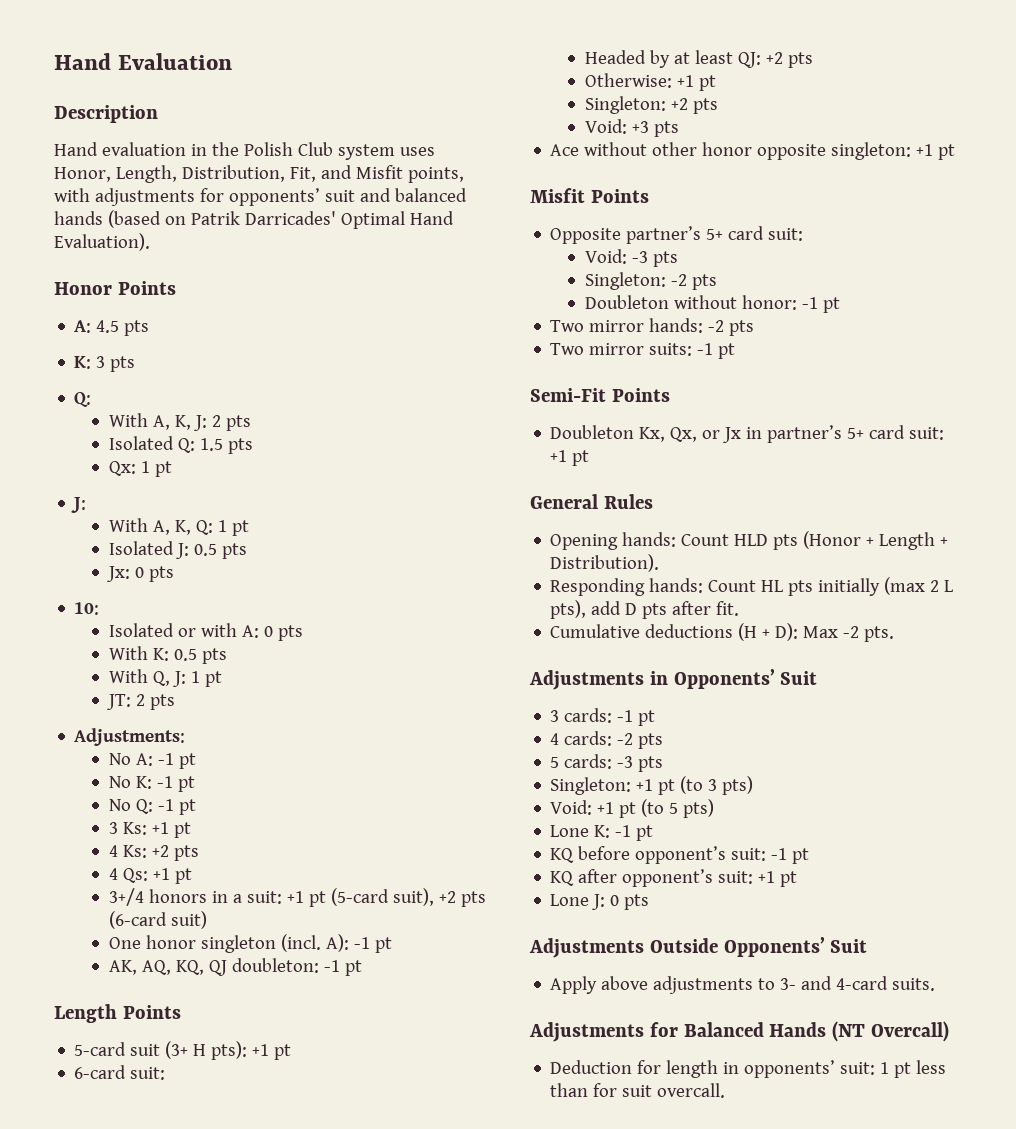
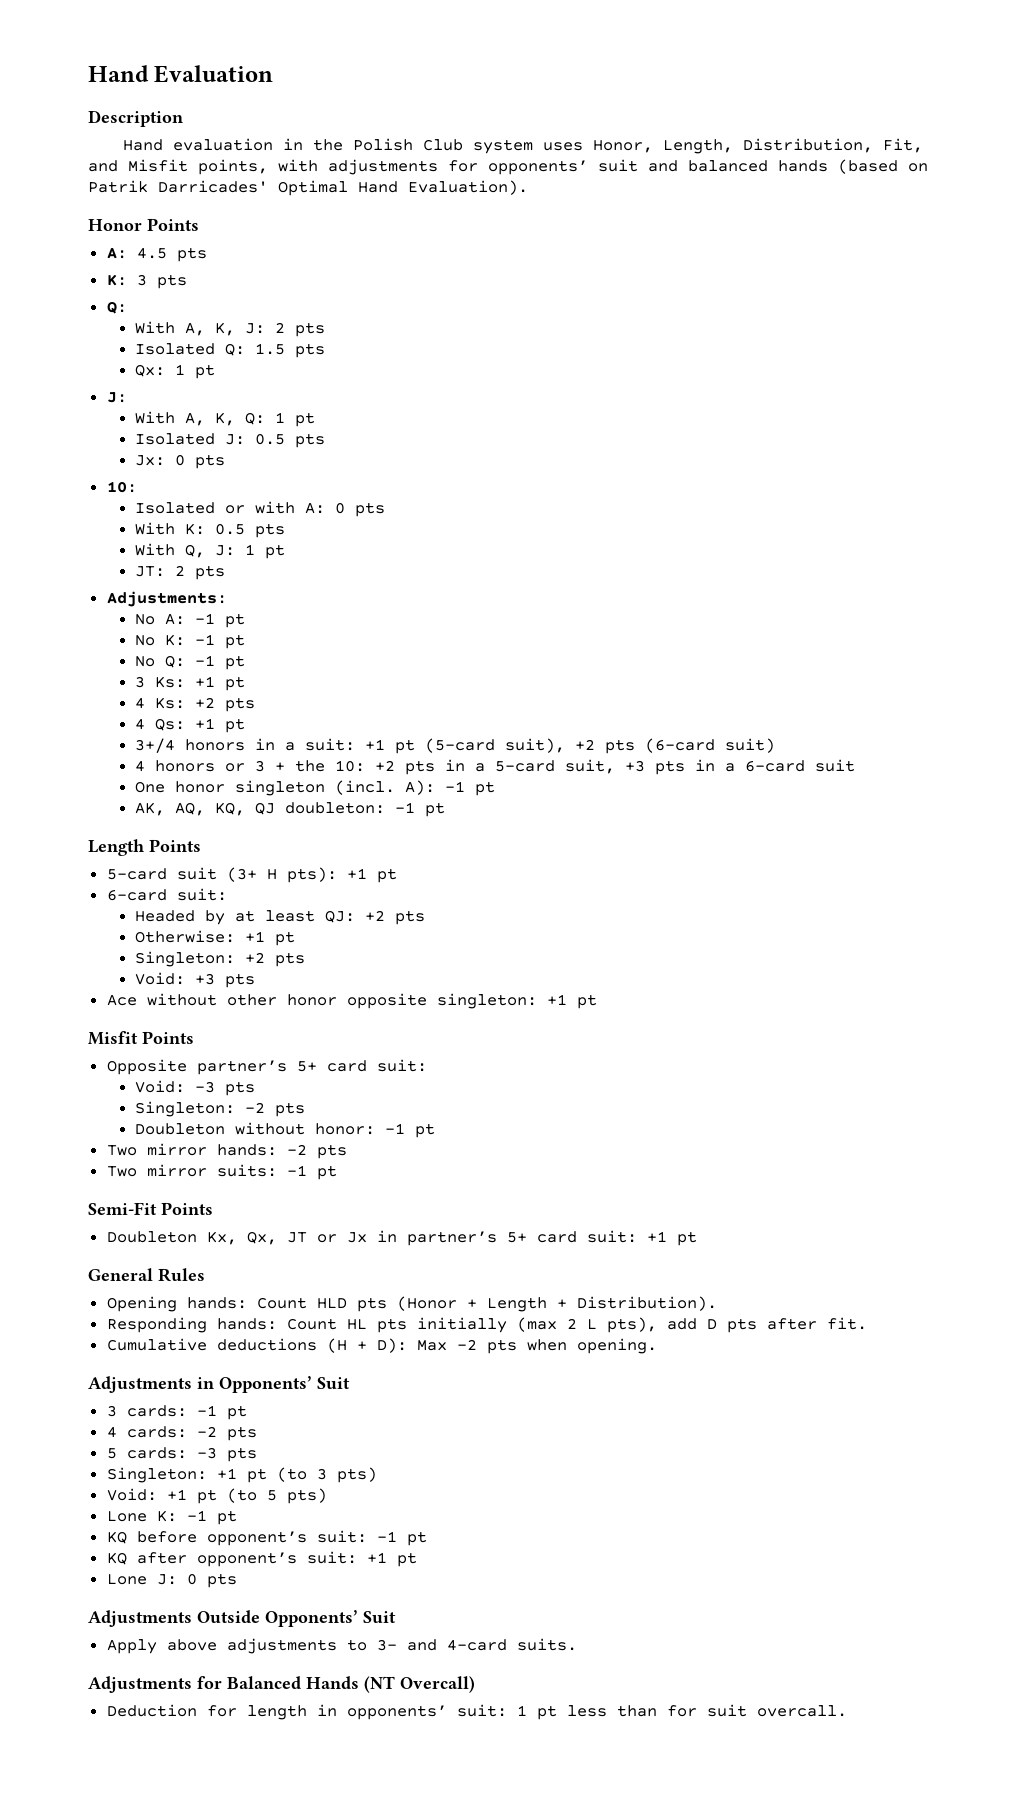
(207, 920) none -> [135,759,856,775] // 4 honors or 3 + the 10: +2 pts in a 5-card suit, +3 pts in a 6-card suit
(698, 434) none -> [286,1232,307,1243] JT
[864,626,895,642] pts. -> [486,1338,657,1354] pts when opening.

